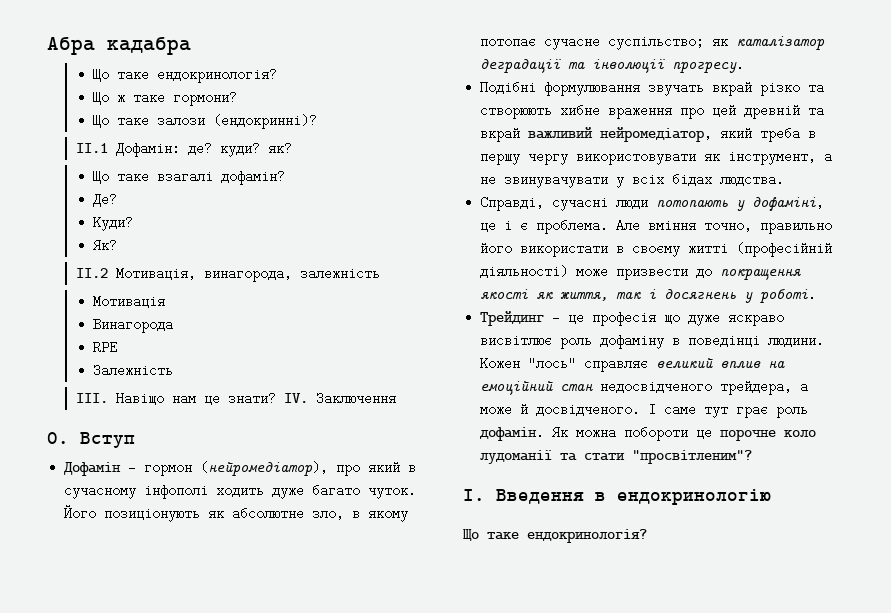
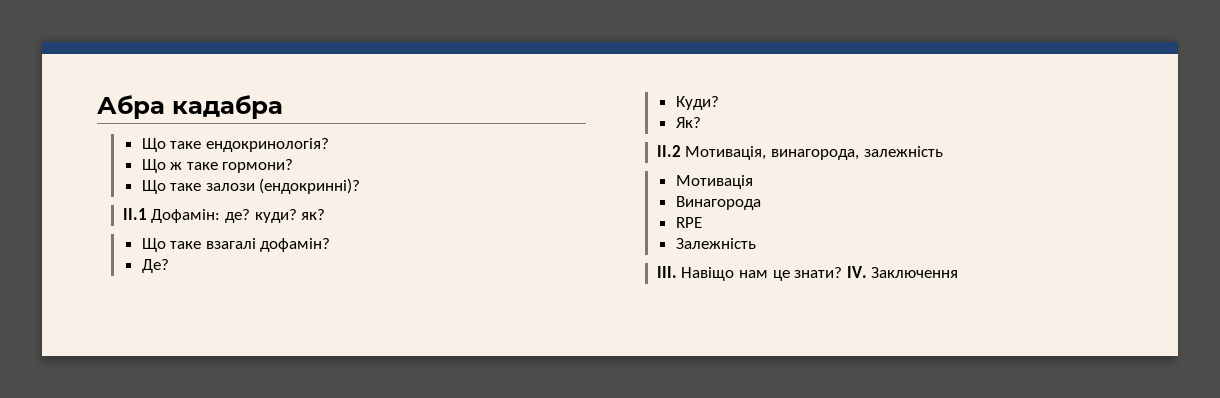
[47,432,135,448] [64,459,417,476] [64,482,417,499] [64,505,409,522] [480,33,826,50] [480,58,745,73] [480,79,825,96] [480,102,825,119] [480,125,817,142] [480,148,833,165] [480,171,785,188] [480,194,825,211] [480,217,833,234] [480,240,833,257] [480,263,802,280] [480,288,817,303] [480,309,785,326] [480,332,825,349] [480,355,786,372] [480,378,809,395] [480,401,809,418] [480,424,817,441] [480,450,753,464] [463,489,771,505] [463,529,647,543] // 0. Вступ // Дофамін - гормон (нейромедіатор), про який в сучасному інфополі ходить дуже багато чуток. Його позиціонують як абсолютне зло, в якому потопає сучасне суспільство; як каталізатор деградації та інволюції прогресу. // Подібні формулювання звучать вкрай різко та створюють хибне враження про цей древній та вкрай важливий нейромедіатор, який треба в першу чергу використовувати як інструмент, а не звинувачувати у всіх бідах людства. // Справді, сучасні люди потопають у дофаміні, це і є проблема. Але вміння точно, правильно його використати в своєму житті (професійній діяльності) може призвести до покращення якості як життя, так і досягнень у роботі. // Трейдинг - це професія що дуже яскраво висвітлює роль дофаміну в поведінці людини. Кожен "лось" справляє великий вплив на емоційний стан недосвідченого трейдера, а може й досвідченого. І саме тут грає роль дофамін. Як можна побороти це порочне коло лудоманії та стати "просвітленим"? // І. Введення в ендокринологію // Що таке ендокринологія? -> (959, 272) none

